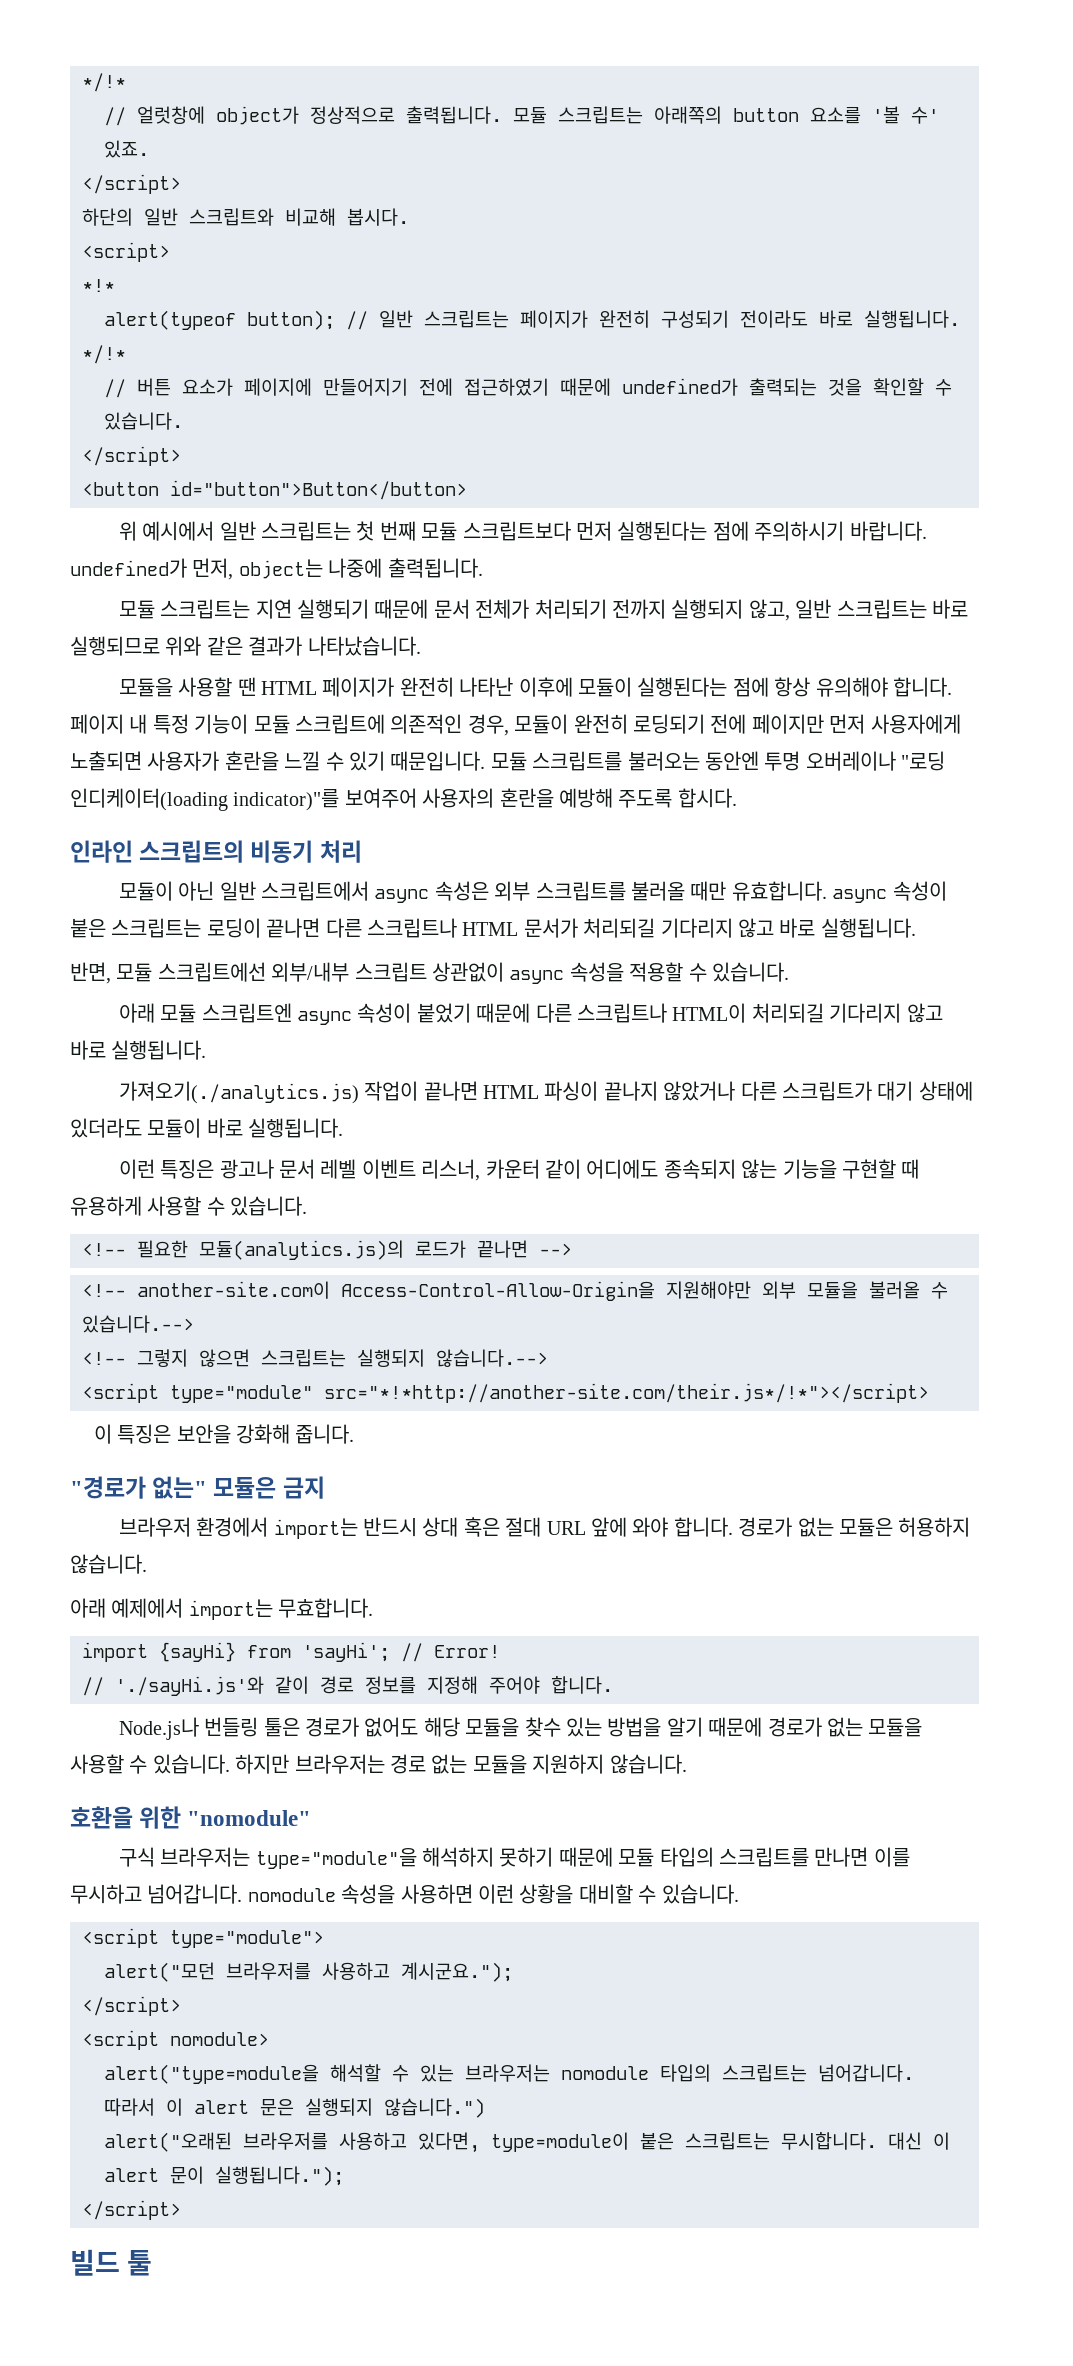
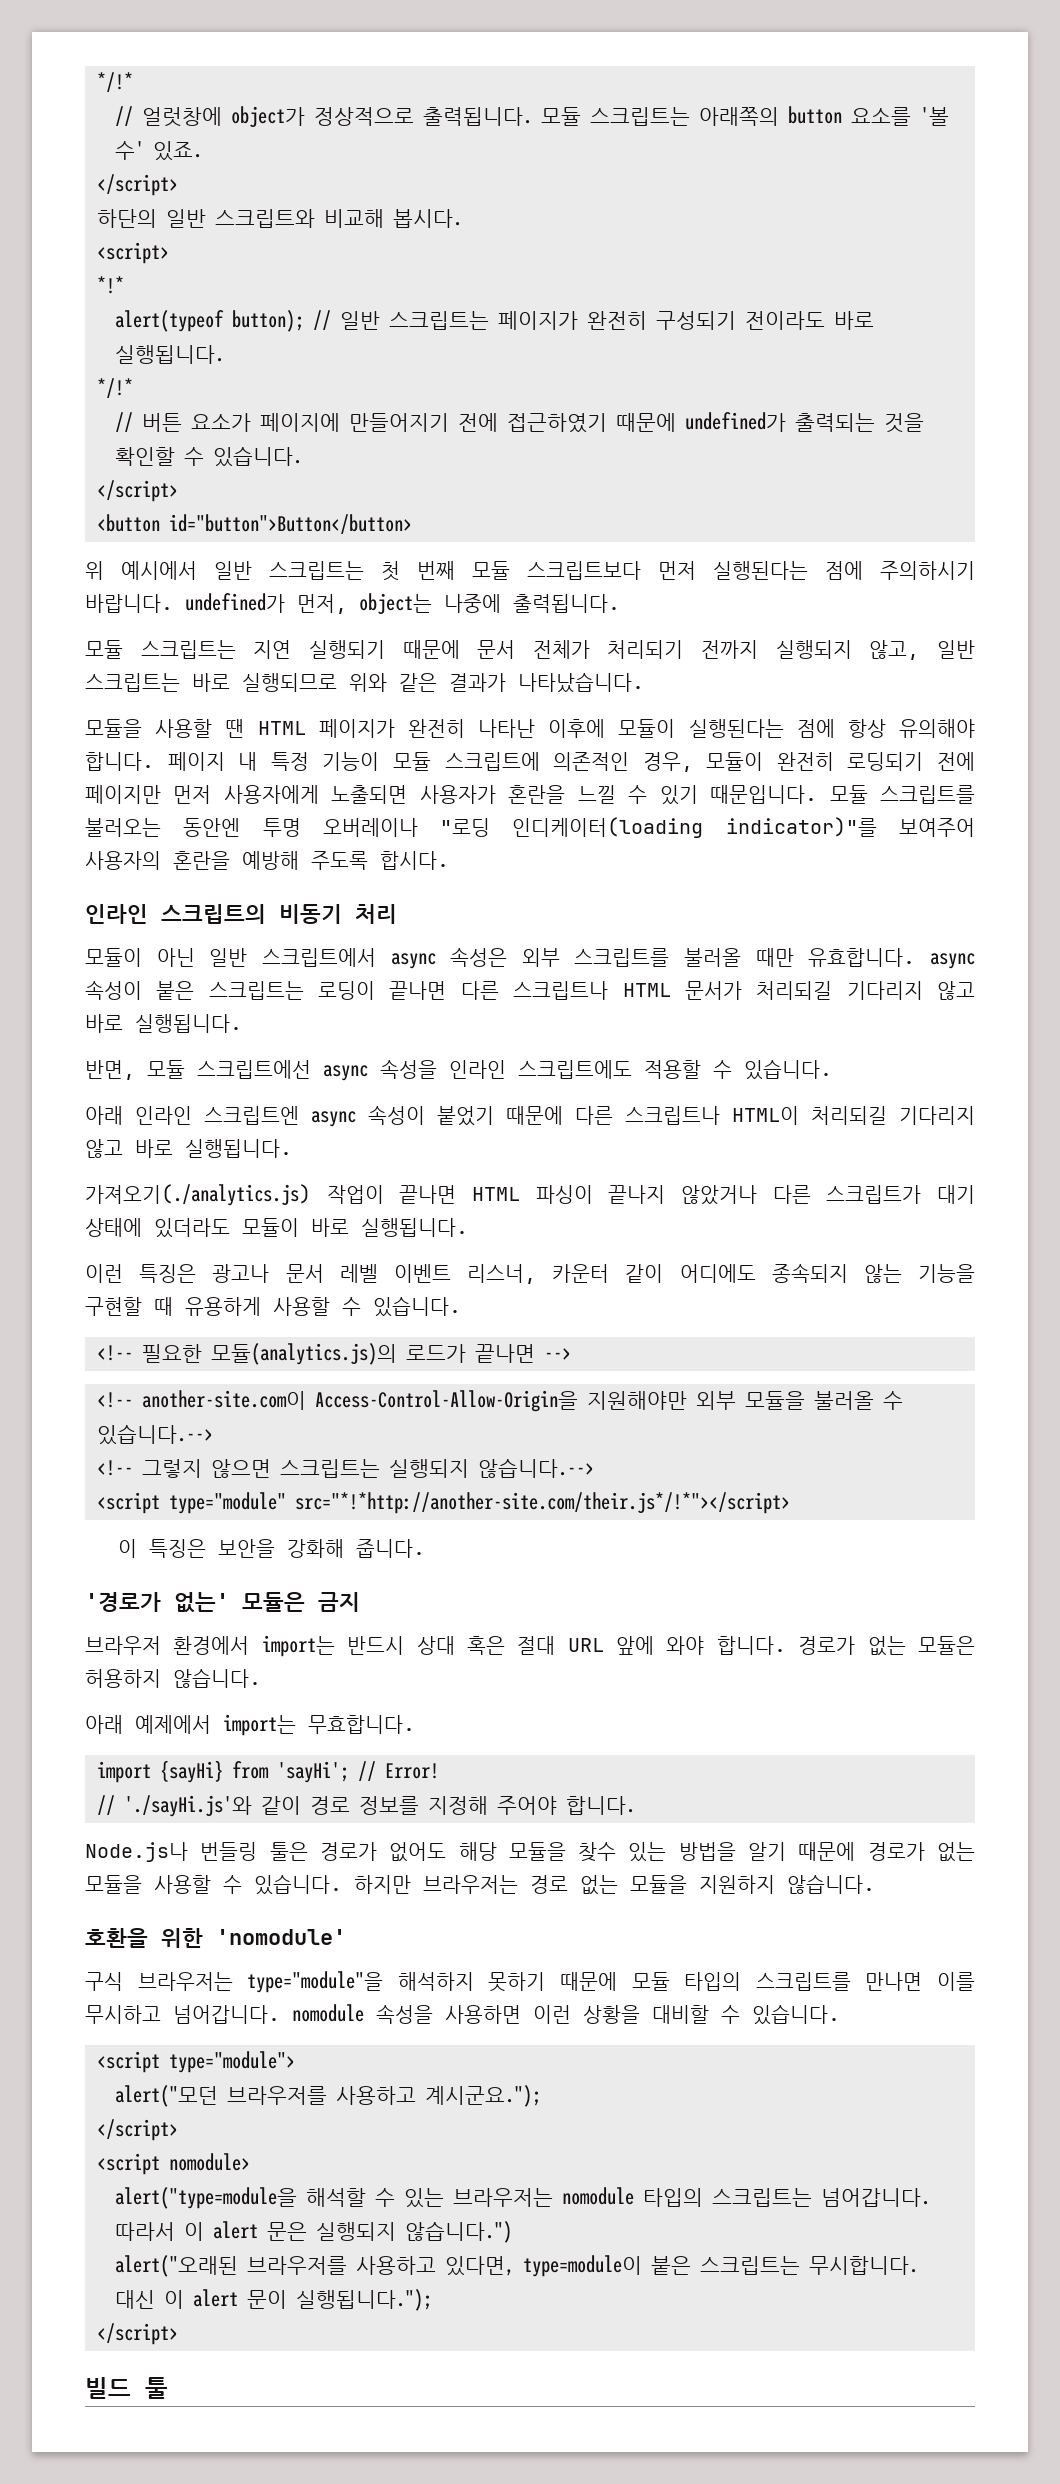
[271,962,624,984] 외부/내부 스크립트 상관없이 async 속성을 -> [323,1059,632,1081] async 속성을 인라인 스크립트에도
[160,1004,197,1023] 모듈 -> [135,1106,192,1125] 인라인
[70,1476,208,1499] "경로가 없는" -> [85,1592,229,1613] '경로가 없는'
[187,1810,312,1826] "nomodule" -> [216,1929,346,1945] 'nomodule'

